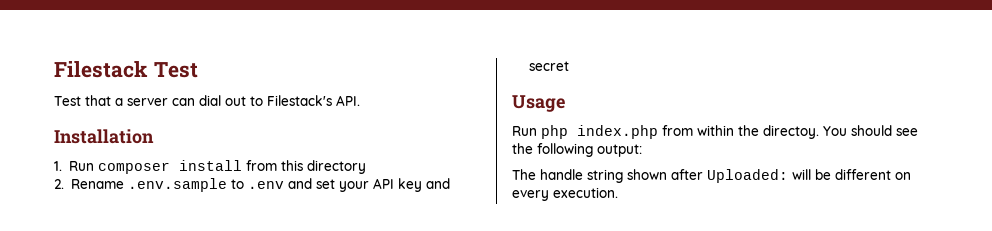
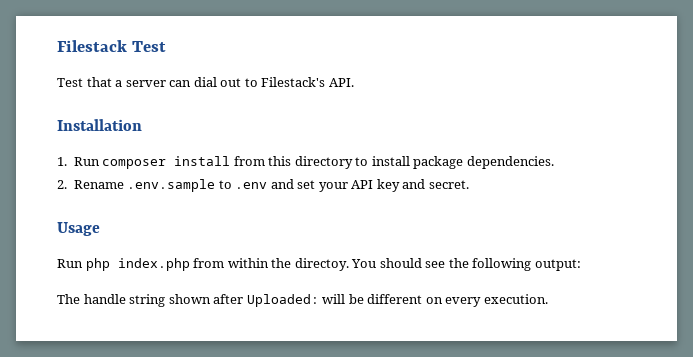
(366, 167) none -> [355,156,554,169] to install package dependencies.
[528,61,569,71] secret -> [428,180,469,189] secret.

